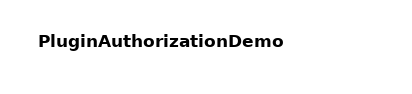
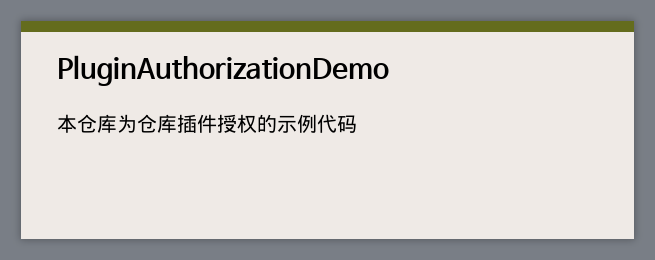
(284, 42) none -> [57,114,357,133] // 本仓库为仓库插件授权的示例代码

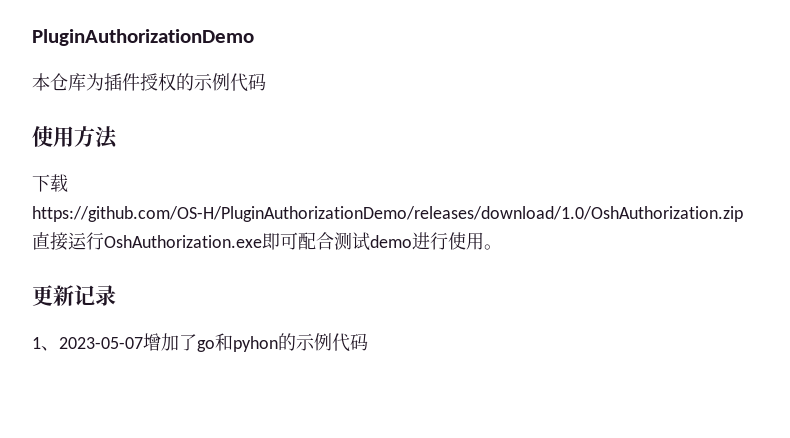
[137,114,177,133] 仓库 -> (104, 82) none
(357, 124) none -> [32,126,118,149] [32,174,68,192] [32,206,743,222] [32,232,502,251] [32,285,116,306] [32,333,368,352] // 使用方法 // 下载https://github.com/OS-H/PluginAuthorizationDemo/releases/download/1.0/OshAuthorization.zip直接运行OshAuthorization.exe即可配合测试demo进行使用。 // 更新记录 // 1、2023-05-07增加了go和pyhon的示例代码

